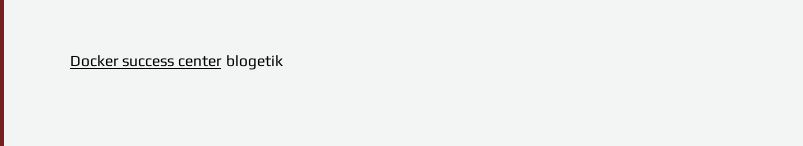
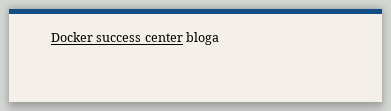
[225,55,283,70] blogetik -> [186,32,220,45] bloga

